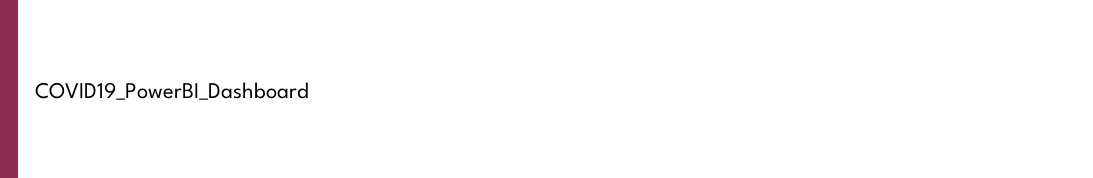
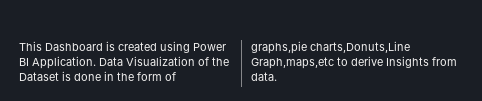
[35,82,309,100] COVID19_PowerBI_Dashboard -> [19,41,226,53] [19,56,229,69] [19,71,176,81] [251,41,410,54] [251,56,457,69] [251,72,277,81] This Dashboard is created using Power BI Application. Data Visualization of the Dataset is done in the form of graphs,pie charts,Donuts,Line Graph,maps,etc to derive Insights from data.

